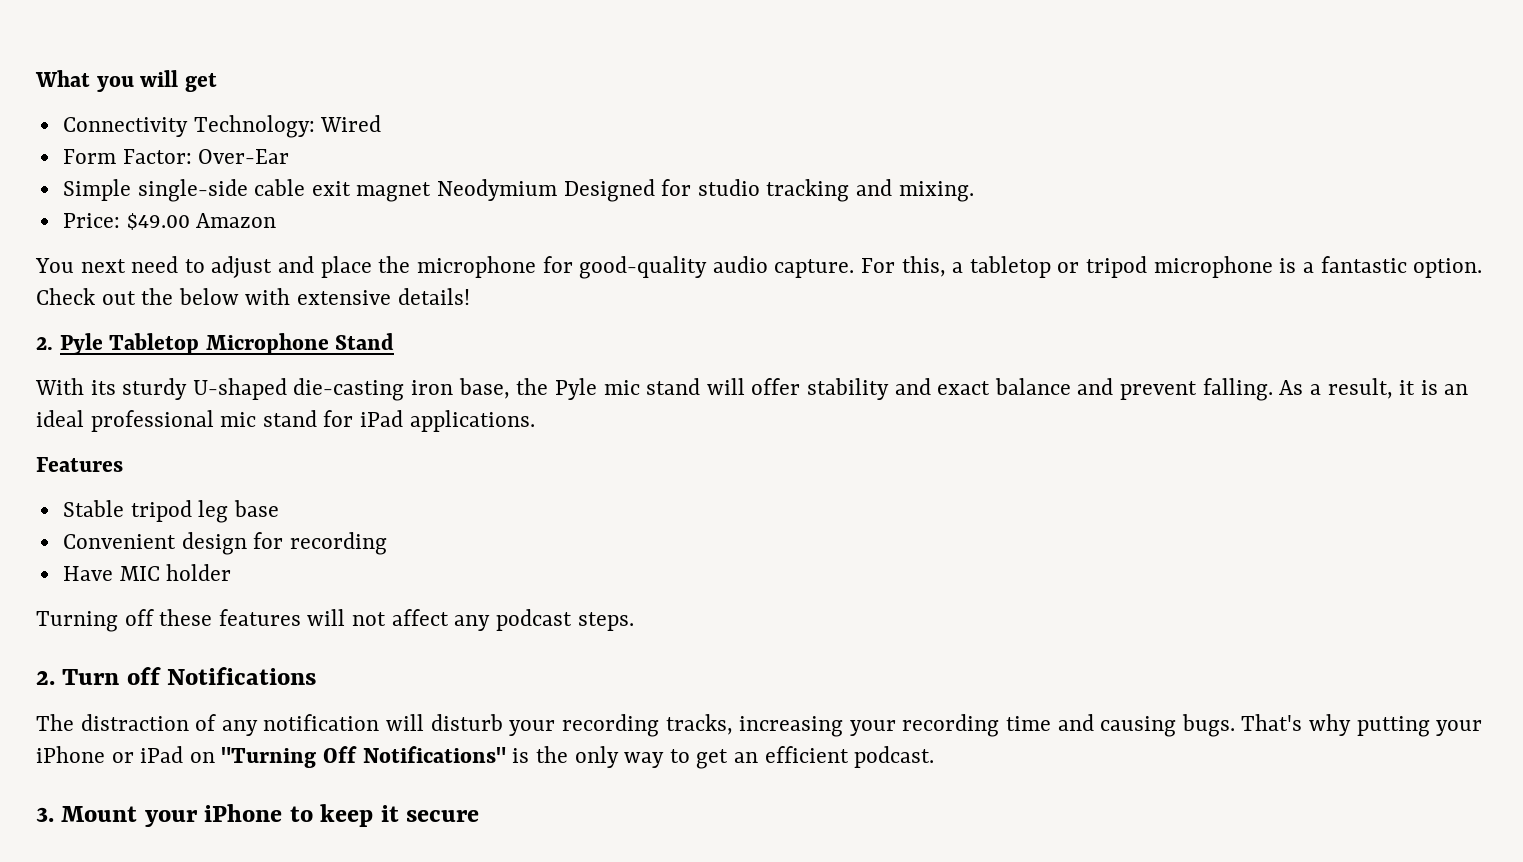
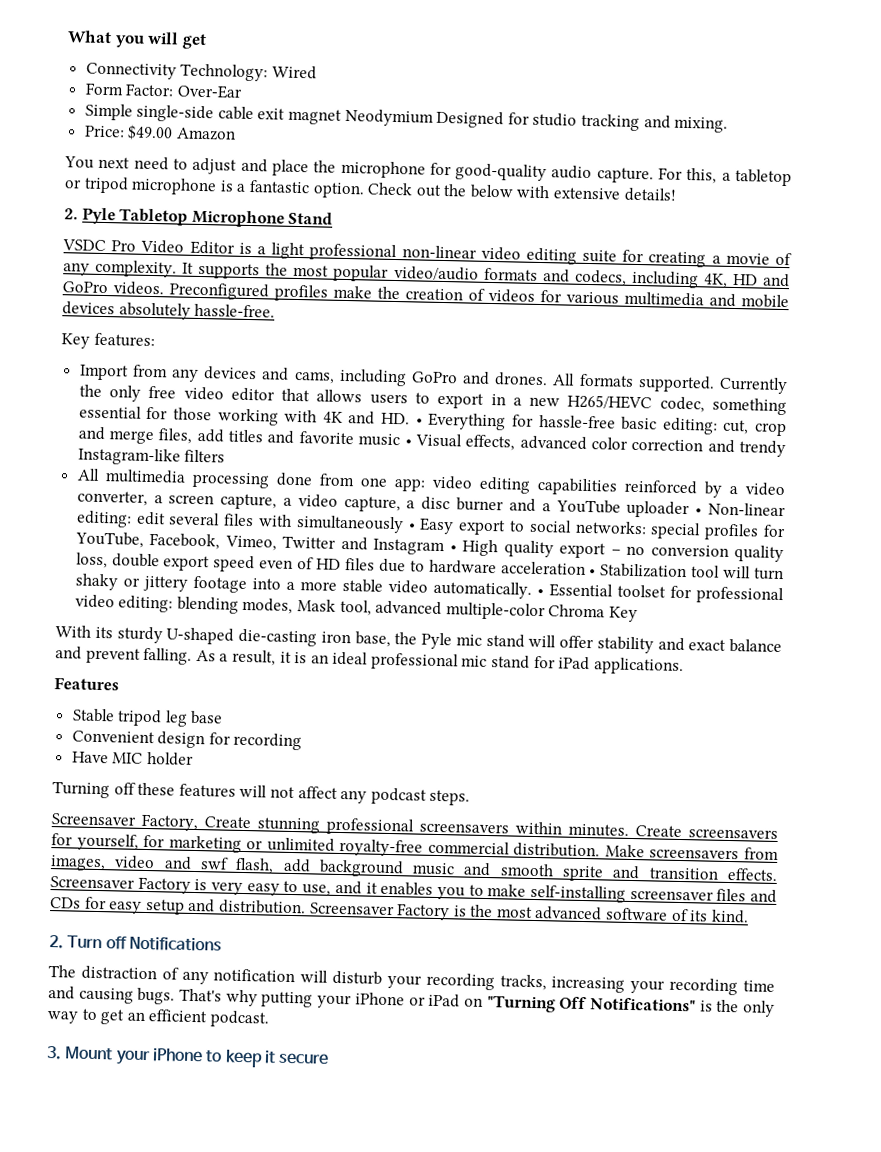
(395, 341) none -> [62,239,792,268] [63,259,790,289] [62,281,789,309] [62,301,276,320] [61,332,155,349] [78,364,788,395] [78,384,787,416] [78,405,787,437] [77,426,787,458] [77,447,226,466] [76,468,785,498] [76,490,787,519] [75,510,786,541] [74,531,784,563] [75,552,784,581] [74,573,784,605] [74,594,639,623] // VSDC Pro Video Editor is a light professional non-linear video editing suite for creating a movie of any complexity. It supports the most popular video/audio formats and codecs, including 4K, HD and GoPro videos. Preconfigured profiles make the creation of videos for various multimedia and mobile devices absolutely hassle-free. // Key features: // Import from any devices and cams, including GoPro and drones. All formats supported. Сurrently the only free video editor that allows users to export in a new H265/HEVC codec, something essential for those working with 4K and HD. • Everything for hassle-free basic editing: cut, crop and merge files, add titles and favorite music • Visual effects, advanced color correction and trendy Instagram-like filters // All multimedia processing done from one app: video editing capabilities reinforced by a video converter, a screen capture, a video capture, a disc burner and a YouTube uploader • Non-linear editing: edit several files with simultaneously • Easy export to social networks: special profiles for YouTube, Facebook, Vimeo, Twitter and Instagram • High quality export – no conversion quality loss, double export speed even of HD files due to hardware acceleration • Stabilization tool will turn shaky or jittery footage into a more stable video automatically. • Essential toolset for professional video editing: blending modes, Mask tool, advanced multiple-color Chroma Key
(634, 621) none -> [51,813,778,839] [51,833,779,861] [50,855,778,882] [50,876,777,903] [50,896,749,924] // Screensaver Factory, Create stunning professional screensavers within minutes. Create screensavers for yourself, for marketing or unlimited royalty-free commercial distribution. Make screensavers from images, video and swf flash, add background music and smooth sprite and transition effects. Screensaver Factory is very easy to use, and it enables you to make self-installing screensaver files and CDs for easy setup and distribution. Screensaver Factory is the most advanced software of its kind.

